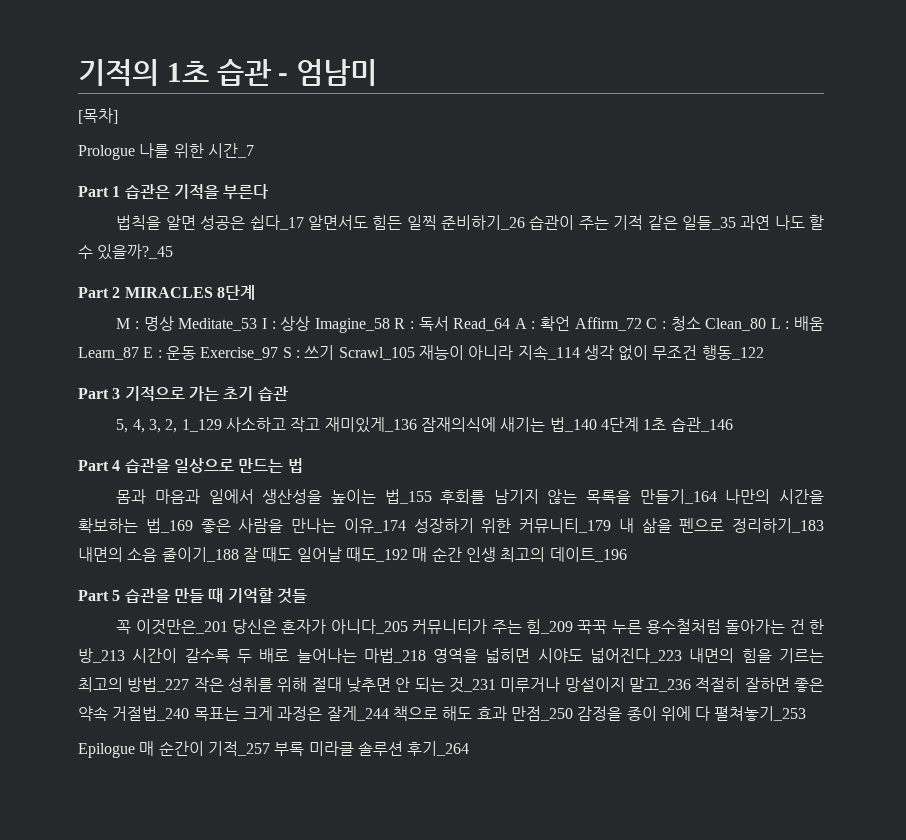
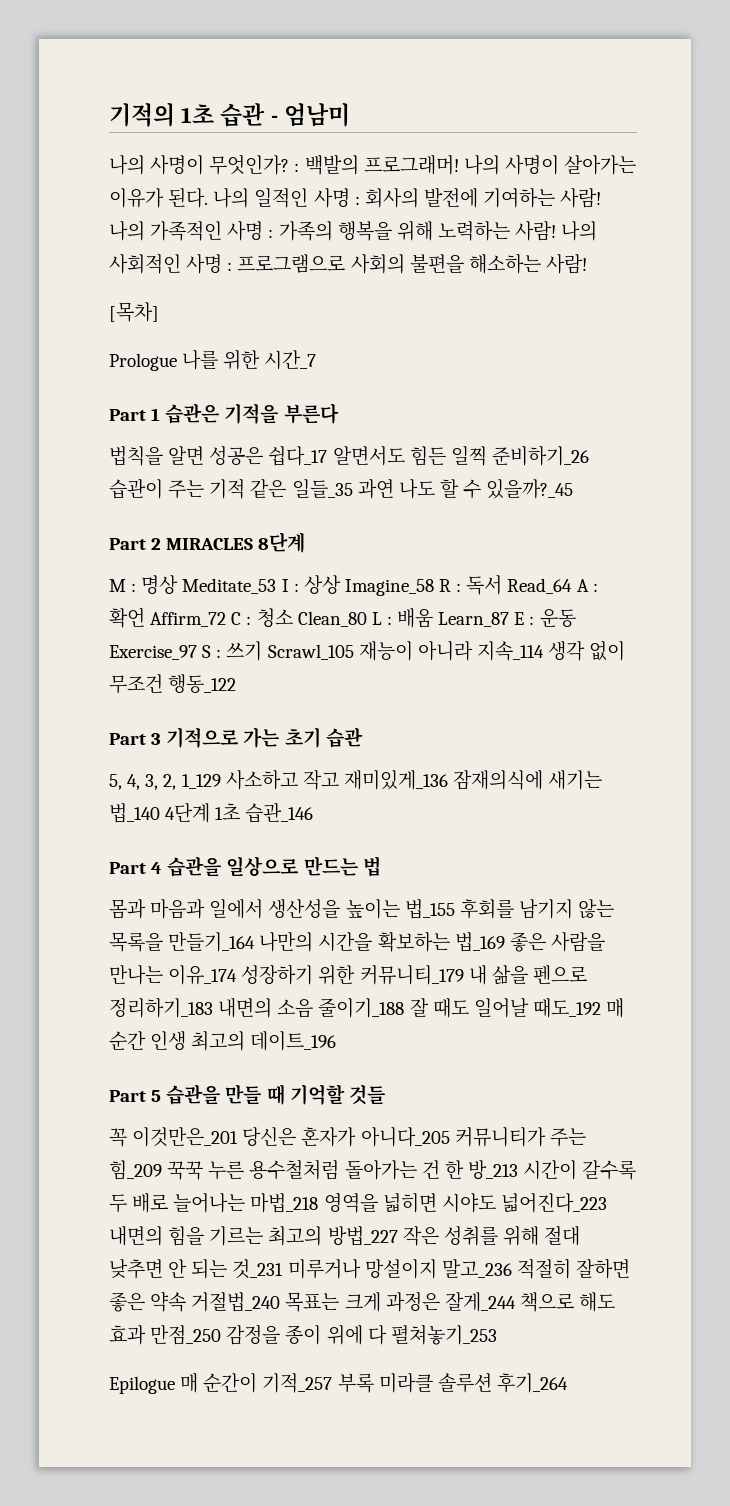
(378, 72) none -> [109,154,637,175] [109,187,602,208] [109,221,598,241] [109,254,587,274] // 나의 사명이 무엇인가? : 백발의 프로그래머! 나의 사명이 살아가는 이유가 된다. 나의 일적인 사명 : 회사의 발전에 기여하는 사람! 나의 가족적인 사명 : 가족의 행복을 위해 노력하는 사람! 나의 사회적인 사명 : 프로그램으로 사회의 불편을 해소하는 사람!

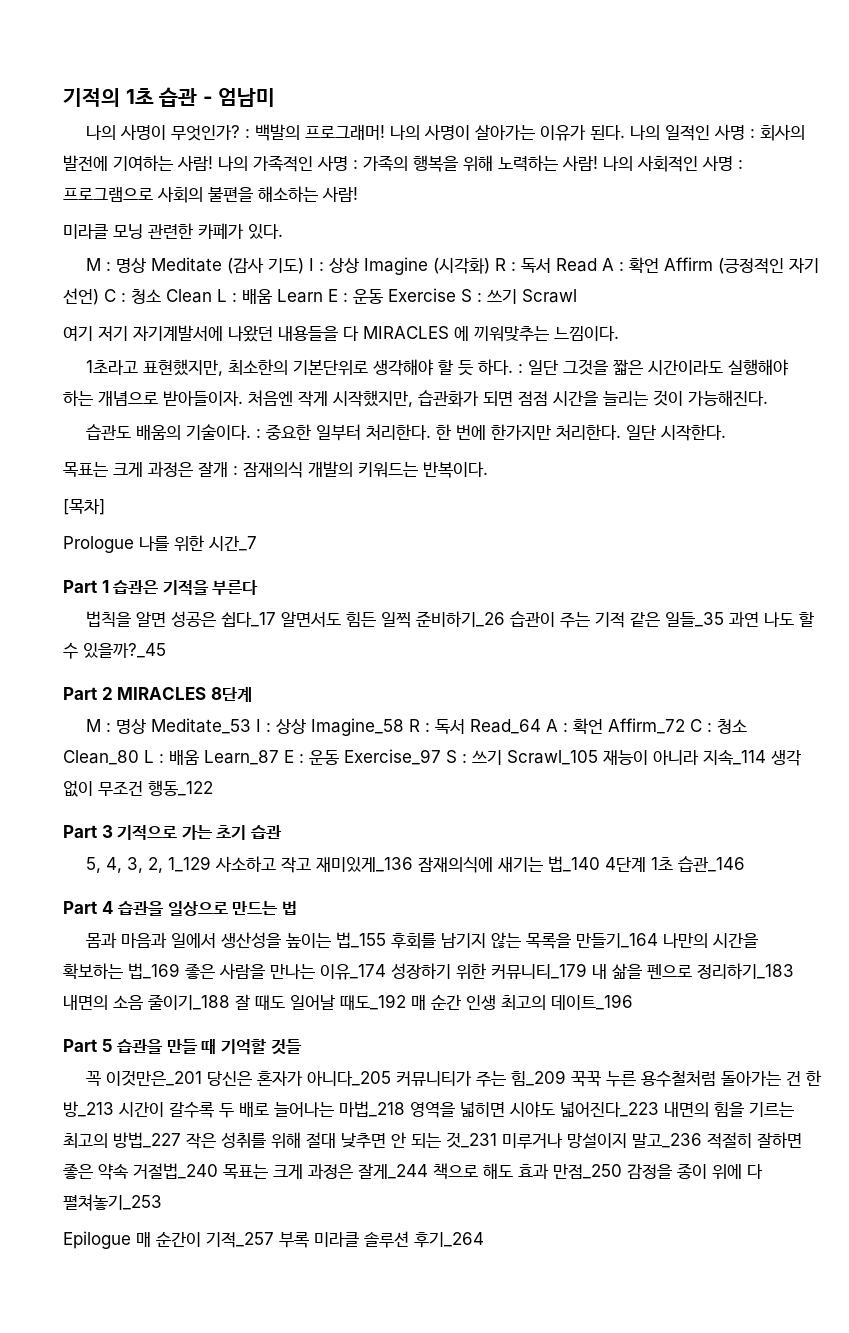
(587, 264) none -> [63,223,283,239] [85,257,819,275] [63,288,577,305] [63,325,619,342] [85,359,788,376] [63,390,768,407] [85,424,726,441] [63,461,488,478] // 미라클 모닝 관련한 카페가 있다. // M : 명상 Meditate (감사 기도) I : 상상 Imagine (시각화) R : 독서 Read A : 확언 Affirm (긍정적인 자기 선언) C : 청소 Clean L : 배움 Learn E : 운동 Exercise S : 쓰기 Scrawl // 여기 저기 자기계발서에 나왔던 내용들을 다 MIRACLES 에 끼워맞추는 느낌이다. // 1초라고 표현했지만, 최소한의 기본단위로 생각해야 할 듯 하다. : 일단 그것을 짧은 시간이라도 실행해야 하는 개념으로 받아들이자. 처음엔 작게 시작했지만, 습관화가 되면 점점 시간을 늘리는 것이 가능해진다. // 습관도 배움의 기술이다. : 중요한 일부터 처리한다. 한 번에 한가지만 처리한다. 일단 시작한다. // 목표는 크게 과정은 잘개 : 잠재의식 개발의 키워드는 반복이다.

